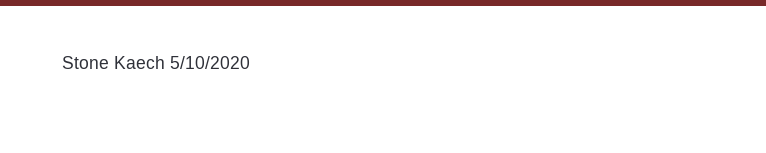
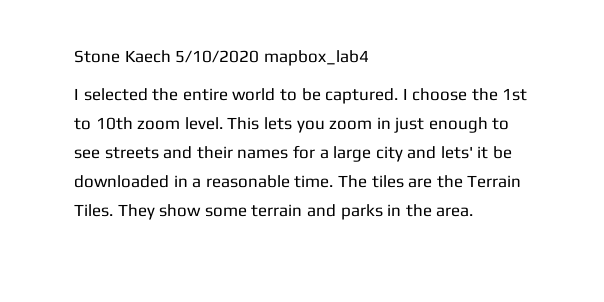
(250, 62) none -> [263,50,369,66] [74,88,528,104] [74,117,510,133] [74,145,513,162] [74,175,522,188] [74,204,474,220] mapbox_lab4 // I selected the entire world to be captured. I choose the 1st to 10th zoom level. This lets you zoom in just enough to see streets and their names for a large city and lets' it be downloaded in a reasonable time. The tiles are the Terrain Tiles. They show some terrain and parks in the area.

